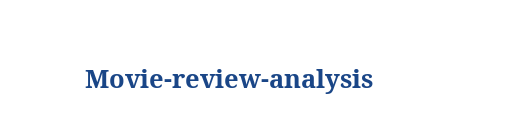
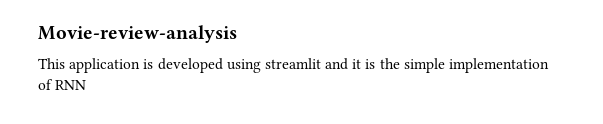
(373, 81) none -> [38,58,550,73] [38,79,87,90] // This application is developed using streamlit and it is the simple implementation of RNN

